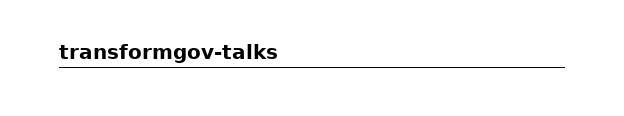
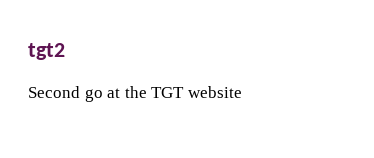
[59,44,278,63] transformgov-talks -> [28,43,65,60] [28,86,242,102] tgt2 // Second go at the TGT website

